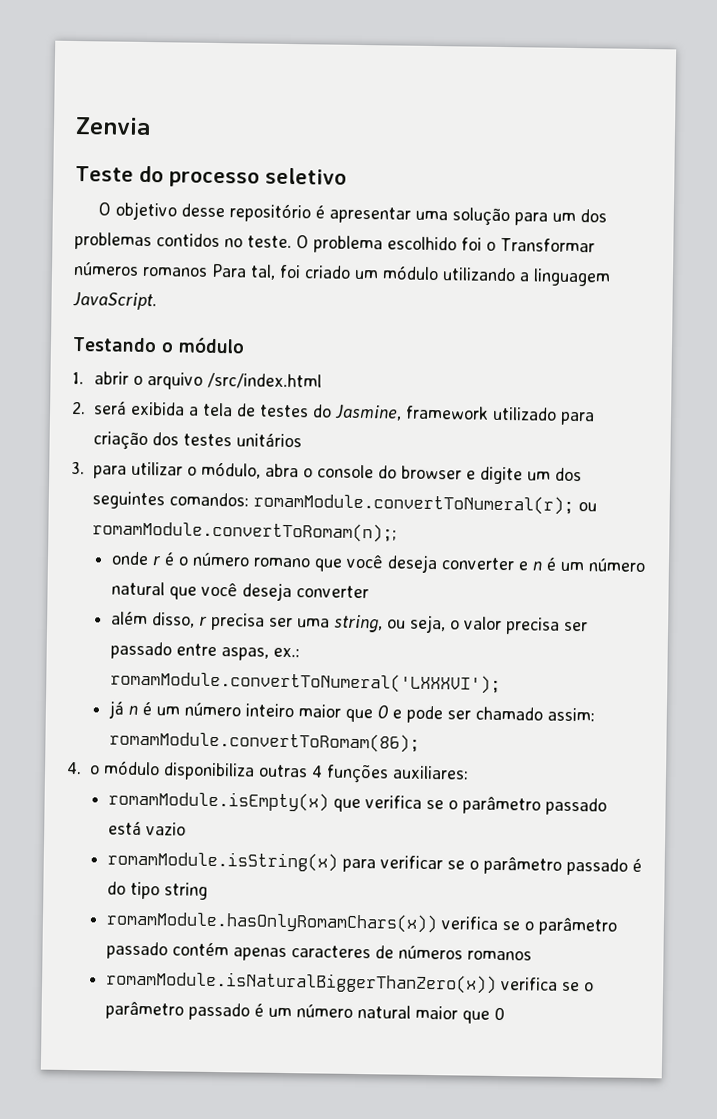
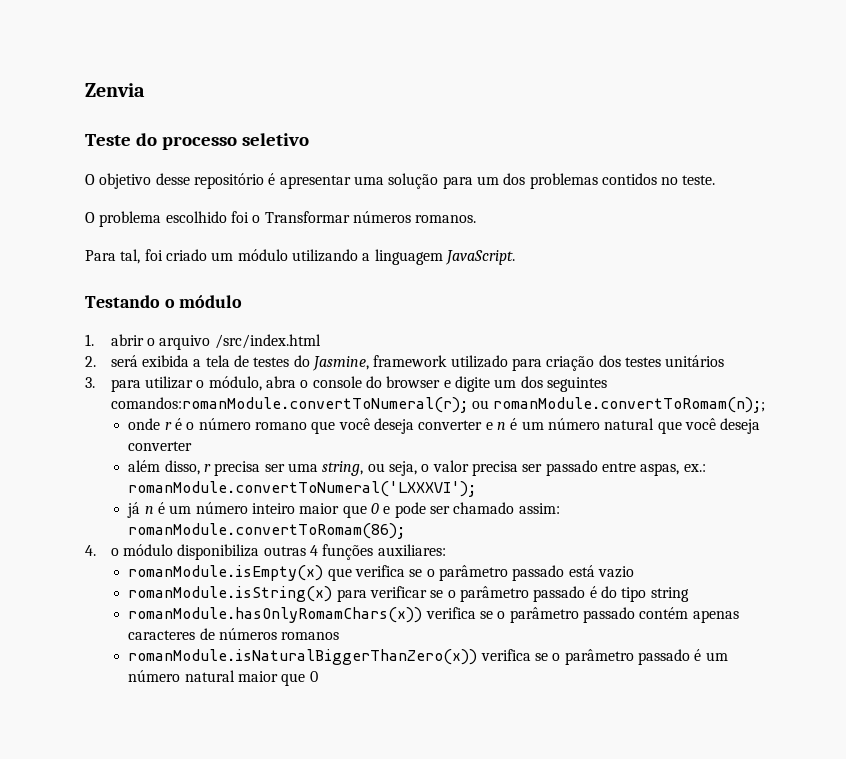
(292, 242) none -> (716, 180) //
[142,266,208,277] romanos -> [415,215,477,223] romanos. //
[169,492,598,516] [92,520,398,543] comandos: romamModule.convertToNumeral(r); ou romamModule.convertToRomam(n);; -> [110,397,766,413] comandos:romanModule.convertToNumeral(r); ou romanModule.convertToRomam(n);;
[109,670,501,694] romamModule.convertToNumeral('LXXXVI'); -> [128,481,477,497] romanModule.convertToNumeral('LXXXVI');
[108,730,420,753] romamModule.convertToRomam(86); -> [128,523,406,539] romanModule.convertToRomam(86);
[107,790,329,812] romamModule.isEmpty(x) -> [128,565,324,581] romanModule.isEmpty(x)
[106,850,338,872] romamModule.isString(x) -> [128,586,333,602] romanModule.isString(x)
[105,910,438,934] romamModule.hasOnlyRomamChars(x)) -> [128,607,423,623] romanModule.hasOnlyRomamChars(x))
[104,970,497,994] romamModule.isNaturalBiggerThanZero(x)) -> [128,649,478,665] romanModule.isNaturalBiggerThanZero(x))

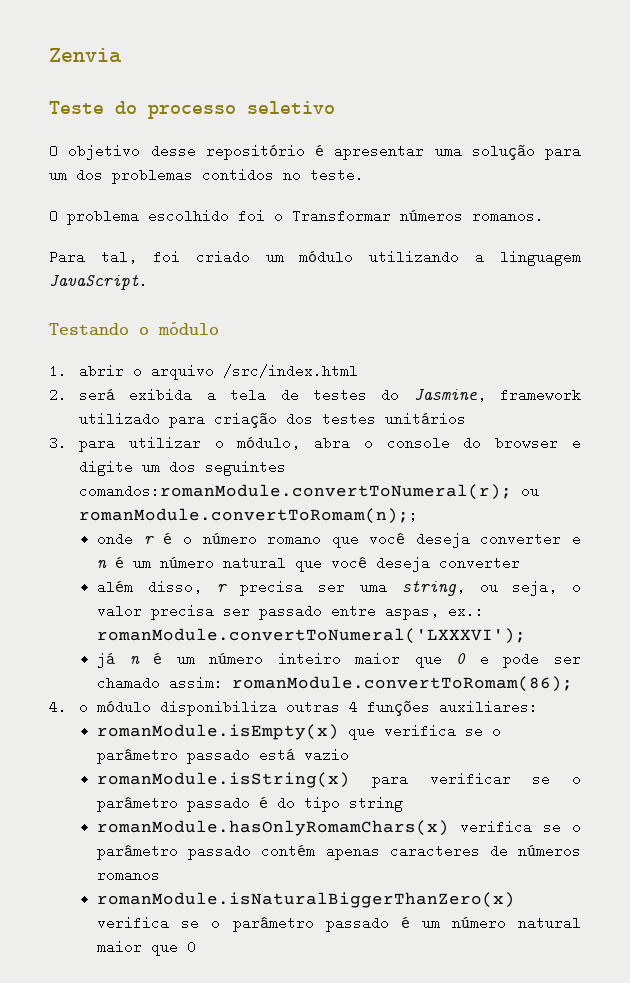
[128,607,423,623] romanModule.hasOnlyRomamChars(x)) -> [97,820,450,836] romanModule.hasOnlyRomamChars(x)
[128,649,478,665] romanModule.isNaturalBiggerThanZero(x)) -> [97,892,516,908] romanModule.isNaturalBiggerThanZero(x)

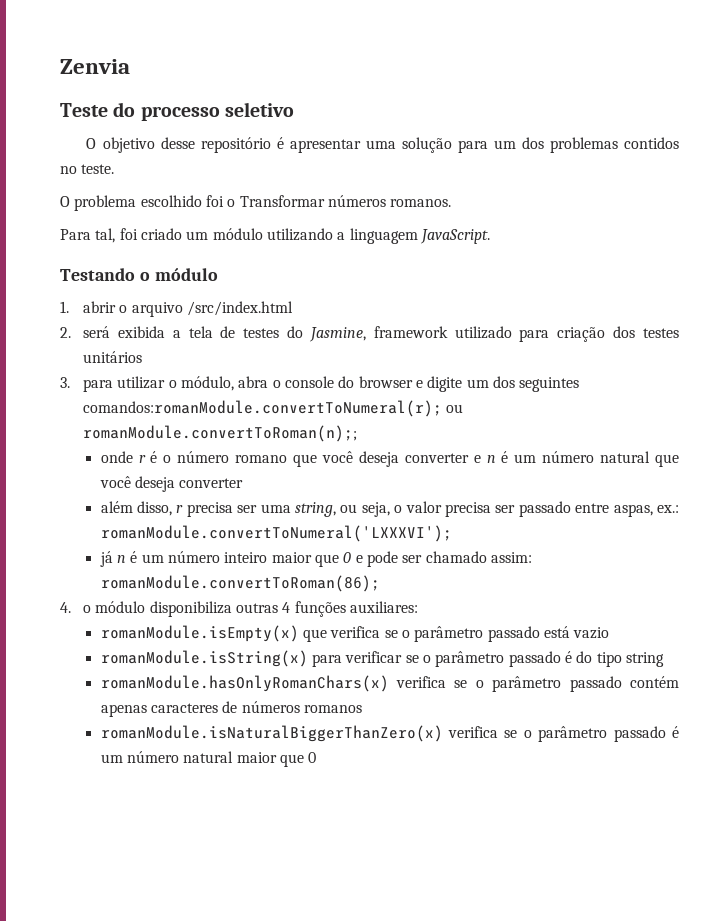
[79,508,419,524] romanModule.convertToRomam(n);; -> [83,425,358,442] romanModule.convertToRoman(n);;
[232,676,574,692] romanModule.convertToRomam(86); -> [100,575,380,592] romanModule.convertToRoman(86);
[97,820,450,836] romanModule.hasOnlyRomamChars(x) -> [100,675,389,692] romanModule.hasOnlyRomanChars(x)

